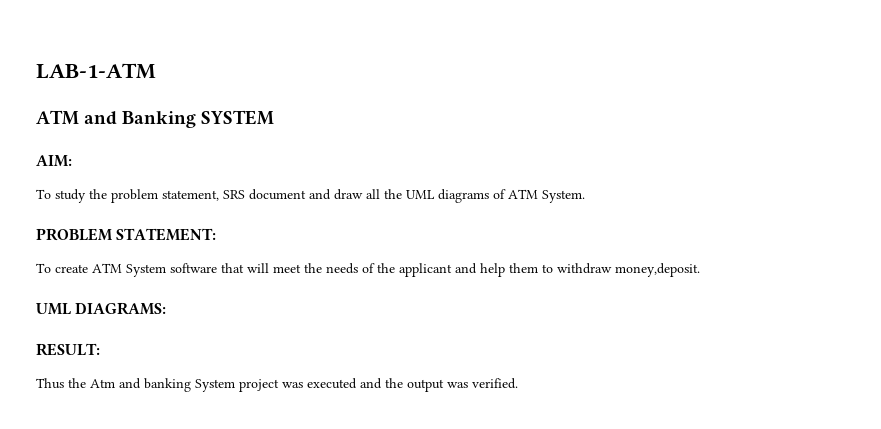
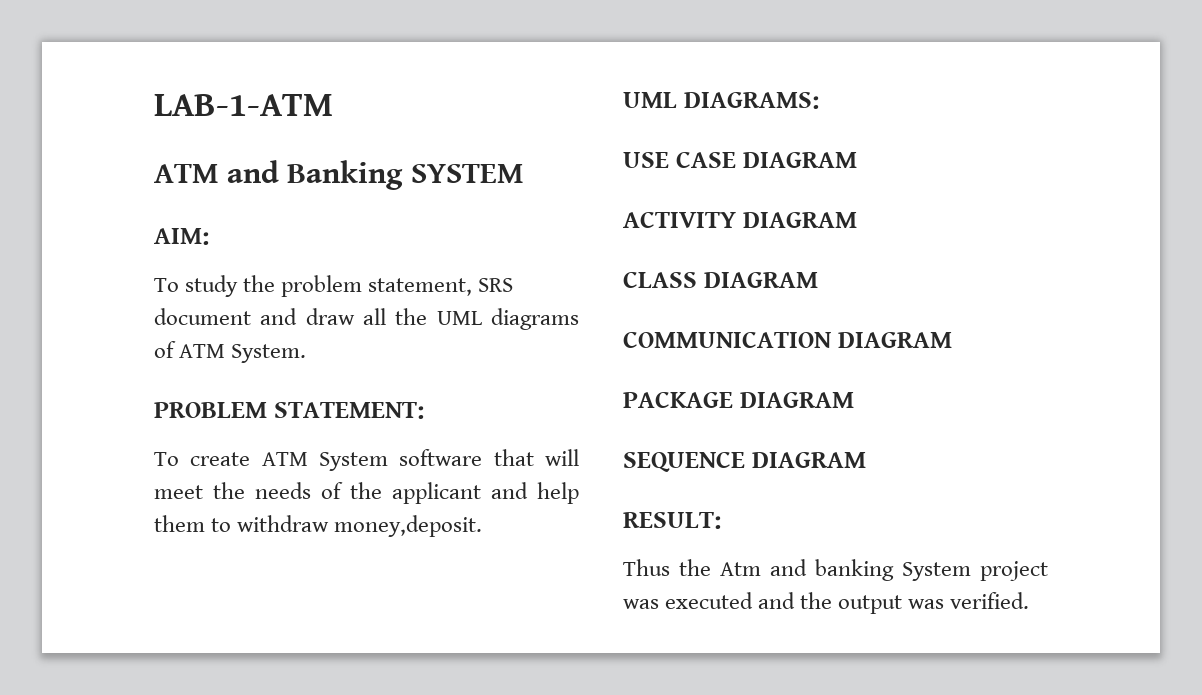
(167, 308) none -> [623,151,858,168] [623,211,858,228] [623,271,819,288] [623,331,953,348] [623,391,855,408] [623,451,867,472] // USE CASE DIAGRAM // ACTIVITY DIAGRAM // CLASS DIAGRAM // COMMUNICATION DIAGRAM // PACKAGE DIAGRAM // SEQUENCE DIAGRAM

